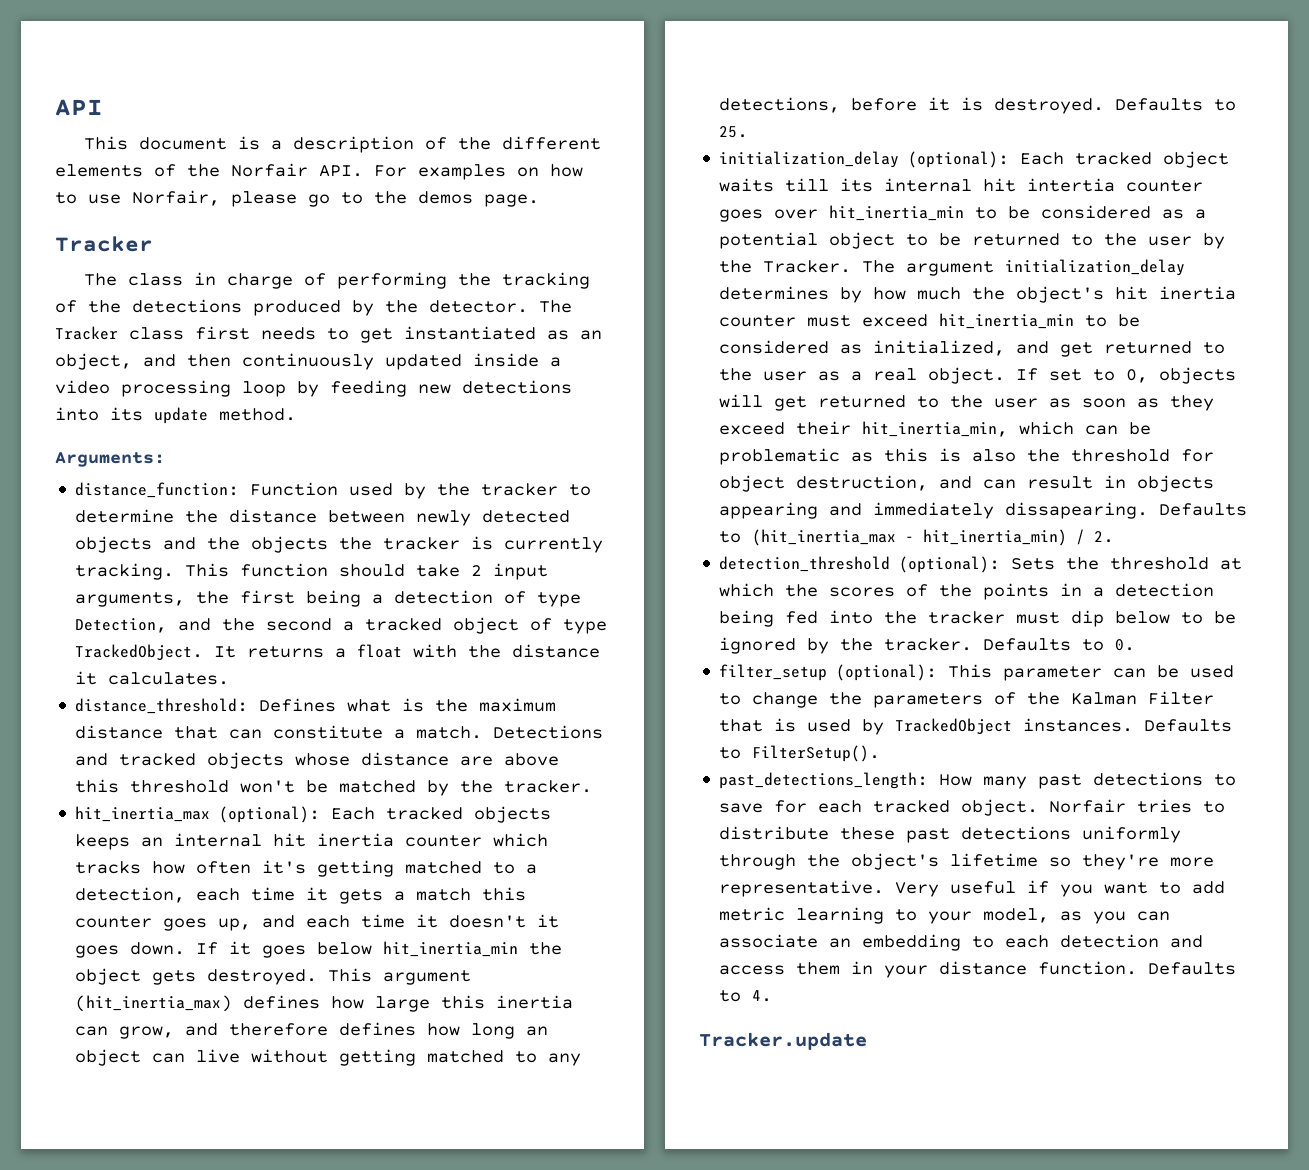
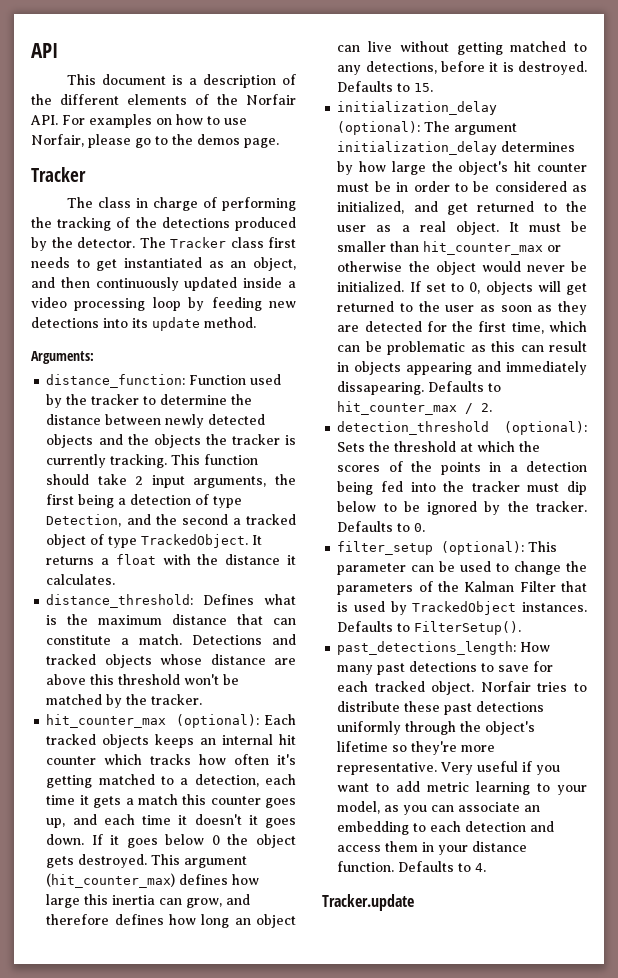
[75,806,211,822] hit_inertia_max -> [46,714,167,728] hit_counter_max
[317,833,395,847] inertia -> (296, 739) none
[383,941,519,957] hit_inertia_min -> [211,835,220,845] 0
[75,995,233,1012] (hit_inertia_max) -> [46,873,176,888] (hit_counter_max)
[719,126,749,138] 25. -> [414,83,434,92] 15.
[1020,151,1230,168] [719,178,1204,192] [719,205,1207,222] [719,232,1226,249] [719,260,852,273] Each tracked object waits till its internal hit intertia counter goes over hit_inertia_min to be considered as a potential object to be returned to the user by the Tracker. -> (421, 128) none
[917,287,962,300] much -> [391,161,426,175] large
[1159,286,1237,300] inertia -> (532, 166) none
[862,313,1075,329] exceed hit_inertia_min -> [374,181,450,192] be in order
(1006, 375) none -> [508,221,587,232] [337,241,562,255] [337,261,587,275] [337,281,405,292] It must be smaller than hit_counter_max or otherwise the object would never be initialized.
[719,421,1009,437] exceed their hit_inertia_min, -> [337,321,544,334] are detected for the first time,
[939,448,1215,462] [719,475,973,492] is also the threshold for object destruction, and -> (516, 346) none
[752,529,1068,546] (hit_inertia_max - hit_inertia_min) -> [337,401,458,415] hit_counter_max

